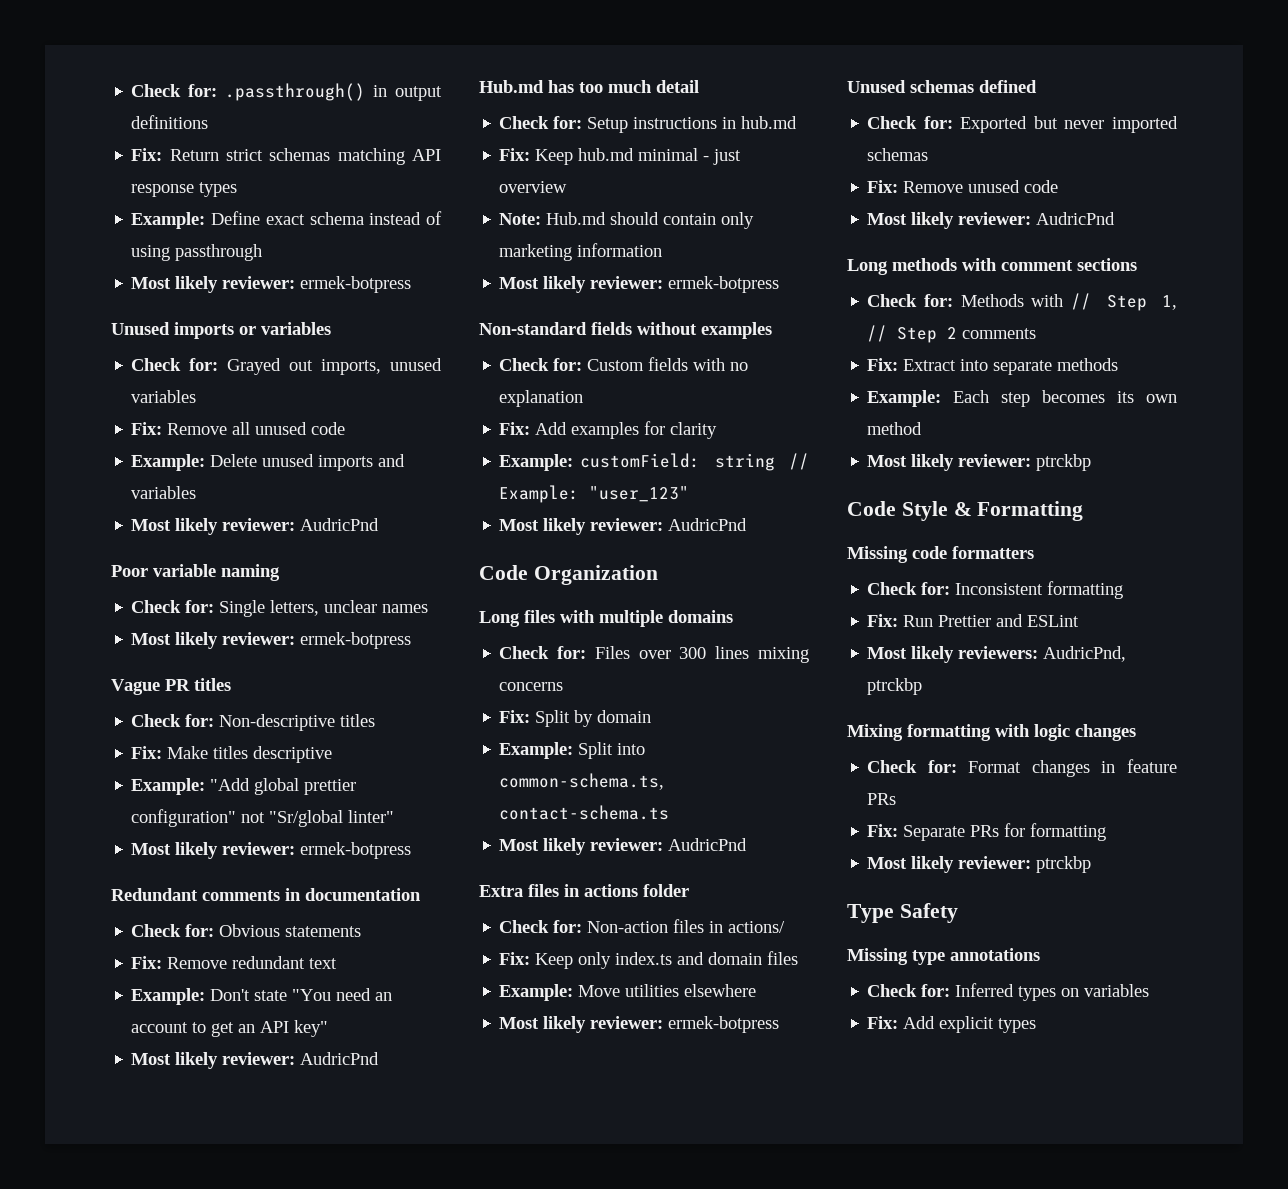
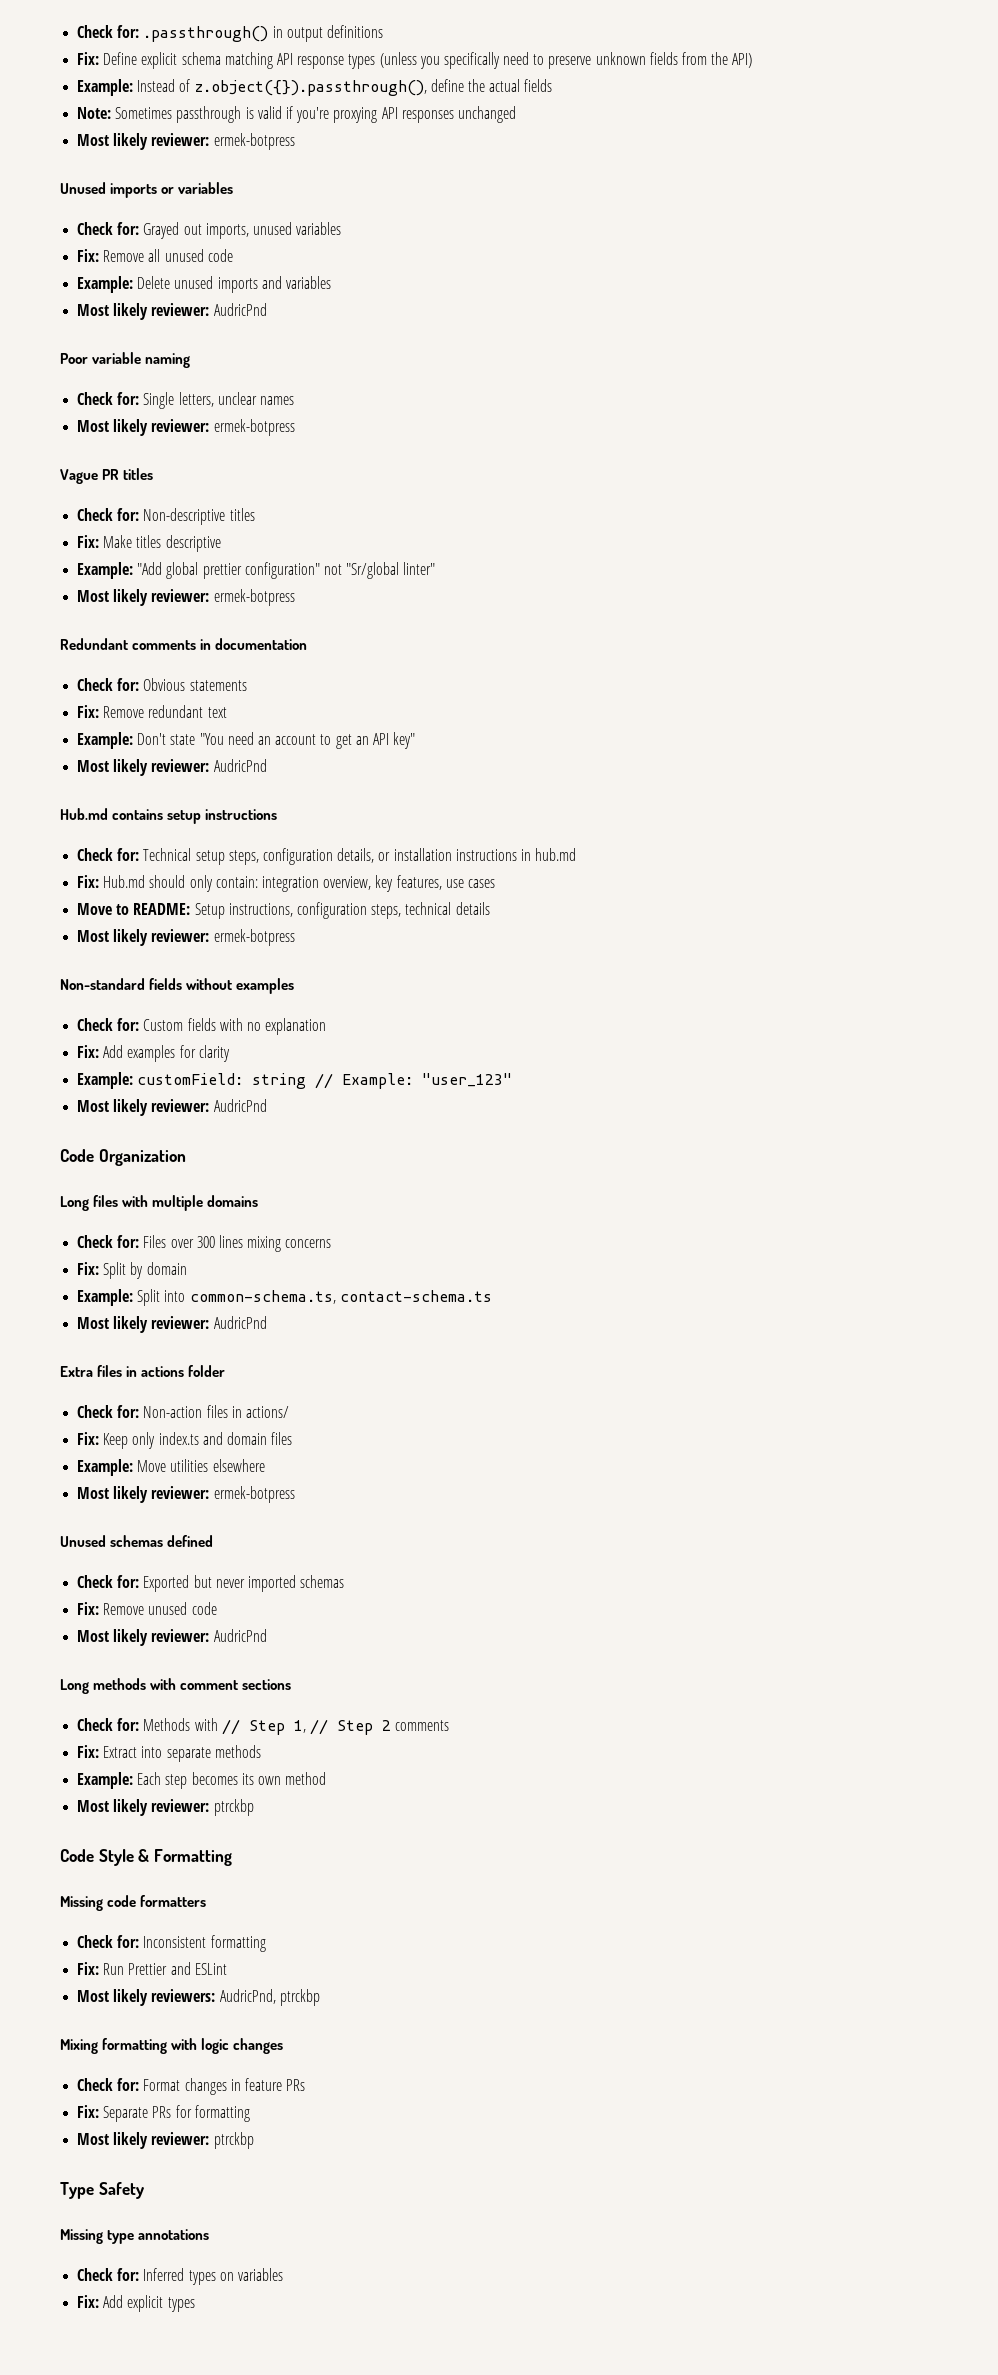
[169,148,331,161] Return strict schemas -> [103,52,221,69] Define explicit schema
[131,211,442,229] [131,244,263,261] // Example: Define exact schema instead of using passthrough -> [379,52,753,69] [77,79,553,96] [77,106,516,123] (unless you specifically need to preserve unknown fields from the API) // Example: Instead of z.object({}).passthrough(), define the actual fields // Note: Sometimes passthrough is valid if you're proxying API responses unchanged
[548,80,699,93] [499,116,798,133] [499,148,742,165] [499,181,568,193] [499,212,755,229] [499,243,663,261] has too much detail // Check for: Setup instructions in hub.md // Fix: Keep hub.md minimal - just overview // Note: Hub.md should contain only marketing information -> [112,809,278,824] [77,848,577,865] [77,875,495,892] [77,902,490,919] contains setup instructions // Check for: Technical setup steps, configuration details, or installation instructions in hub.md // Fix: Hub.md should only contain: integration overview, key features, use cases // Move to README: Setup instructions, configuration steps, technical details

